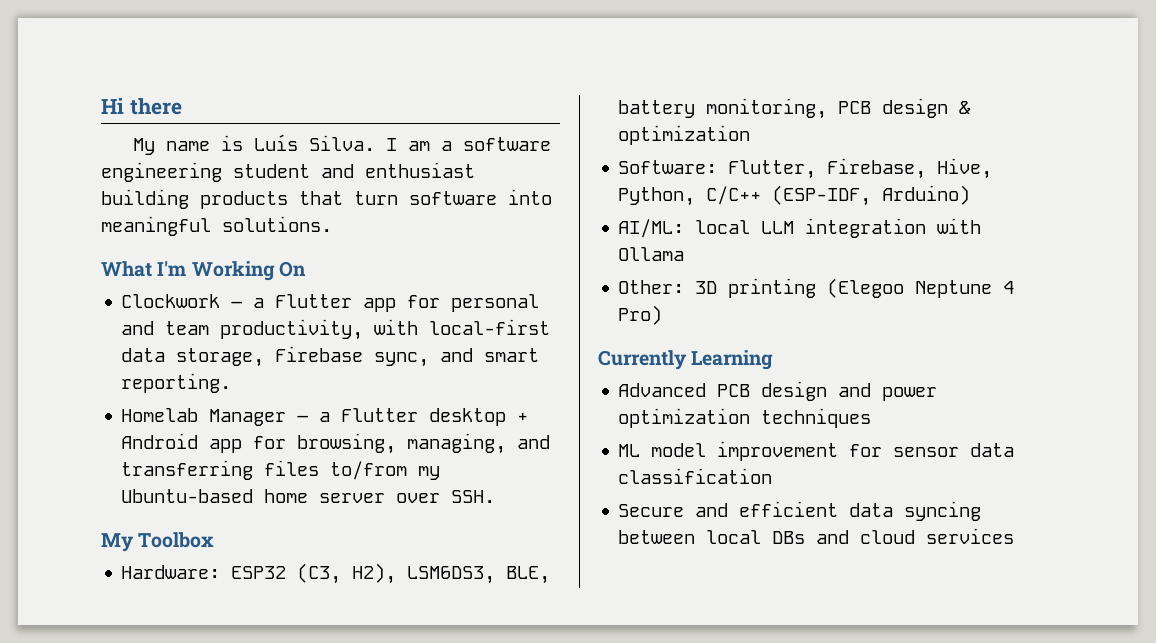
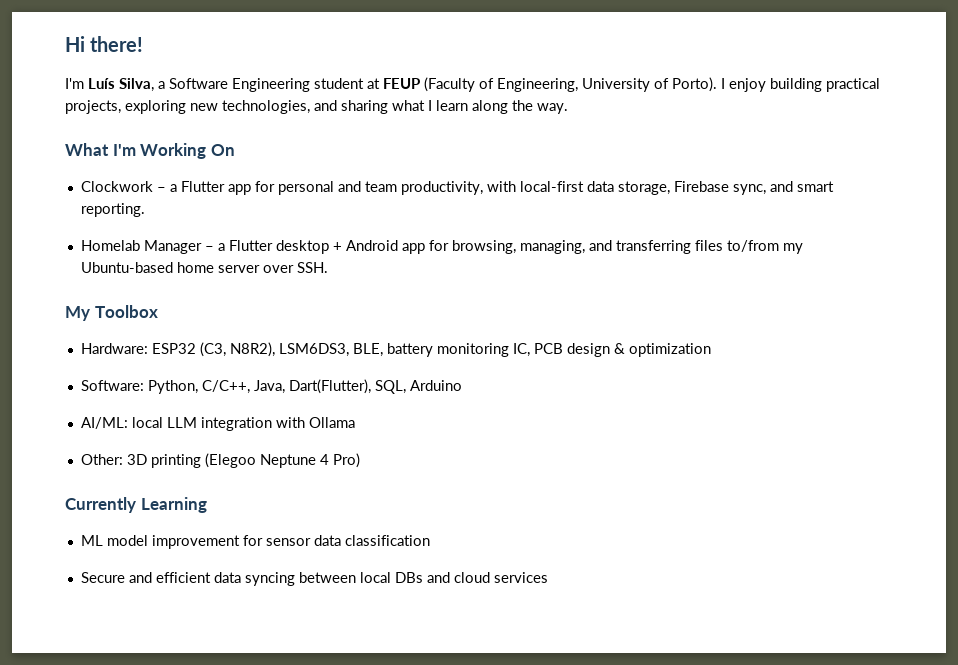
[129,98,182,115] [133,134,552,155] [101,162,475,182] [101,189,552,209] [101,216,332,236] there // My name is Luís Silva. I am a software engineering student and enthusiast building products that turn software into meaningful solutions. -> [90,36,144,52] [65,77,880,92] [65,100,568,114] there! // I'm Luís Silva, a Software Engineering student at FEUP (Faculty of Engineering, University of Porto). I enjoy building practical projects, exploring new technologies, and sharing what I learn along the way.
[352,563,397,584] H2), -> [229,342,275,357] N8R2),
[706,98,828,119] monitoring, -> [436,343,530,357] monitoring IC,
[728,158,993,179] [618,185,971,206] Flutter, Firebase, Hive, Python, C/C++ (ESP-IDF, Arduino) -> [147,379,462,394] Python, C/C++, Java, Dart(Flutter), SQL, Arduino
[618,381,938,401] [618,408,872,428] // Advanced PCB design and power optimization techniques -> (207, 505) none

